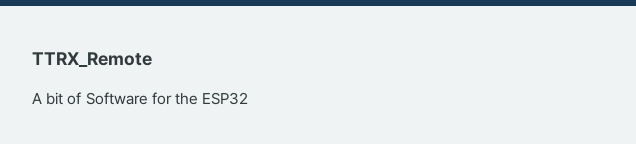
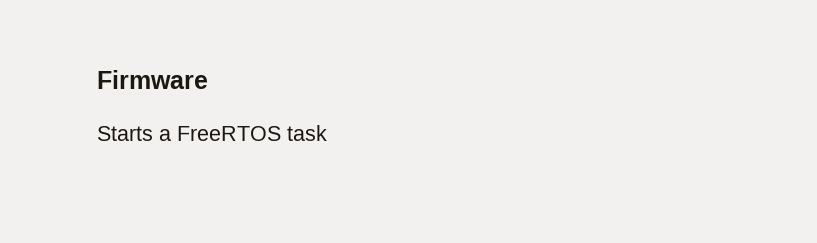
[32,52,152,67] [32,92,249,105] TTRX_Remote // A bit of Software for the ESP32 -> [97,70,208,89] [97,125,327,141] Firmware // Starts a FreeRTOS task

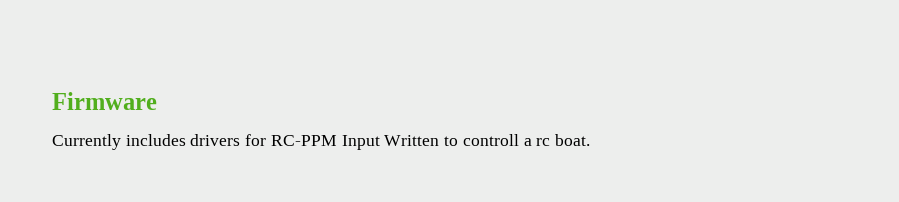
[97,125,327,141] Starts a FreeRTOS task -> [52,134,590,150] Currently includes drivers for RC-PPM Input Written to controll a rc boat.

